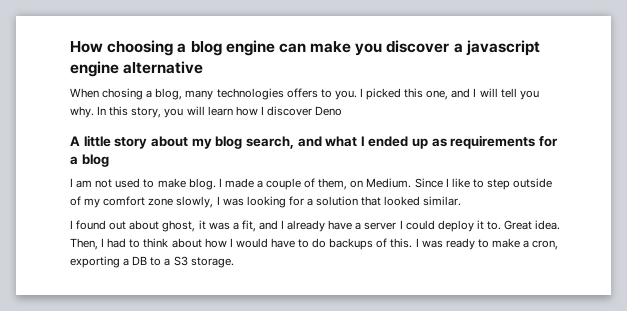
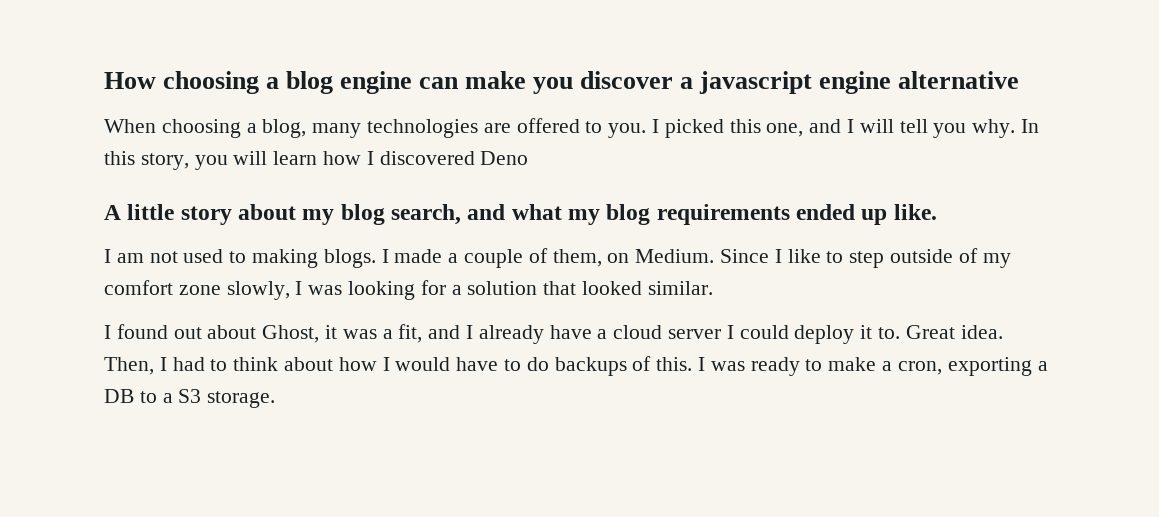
[102,88,144,100] chosing -> [161,119,241,138] choosing
[286,88,318,98] offers -> [483,118,580,133] are offered
[266,106,312,116] discover -> [379,151,475,165] discovered
[360,135,559,149] [70,154,109,167] I ended up as requirements for a blog -> [568,204,937,225] my blog requirements ended up like.
[157,178,216,190] make blog. -> [252,249,376,268] making blogs.
[162,220,196,232] ghost, -> [262,325,320,343] Ghost,
(362, 226) none -> [613,325,663,339] cloud

